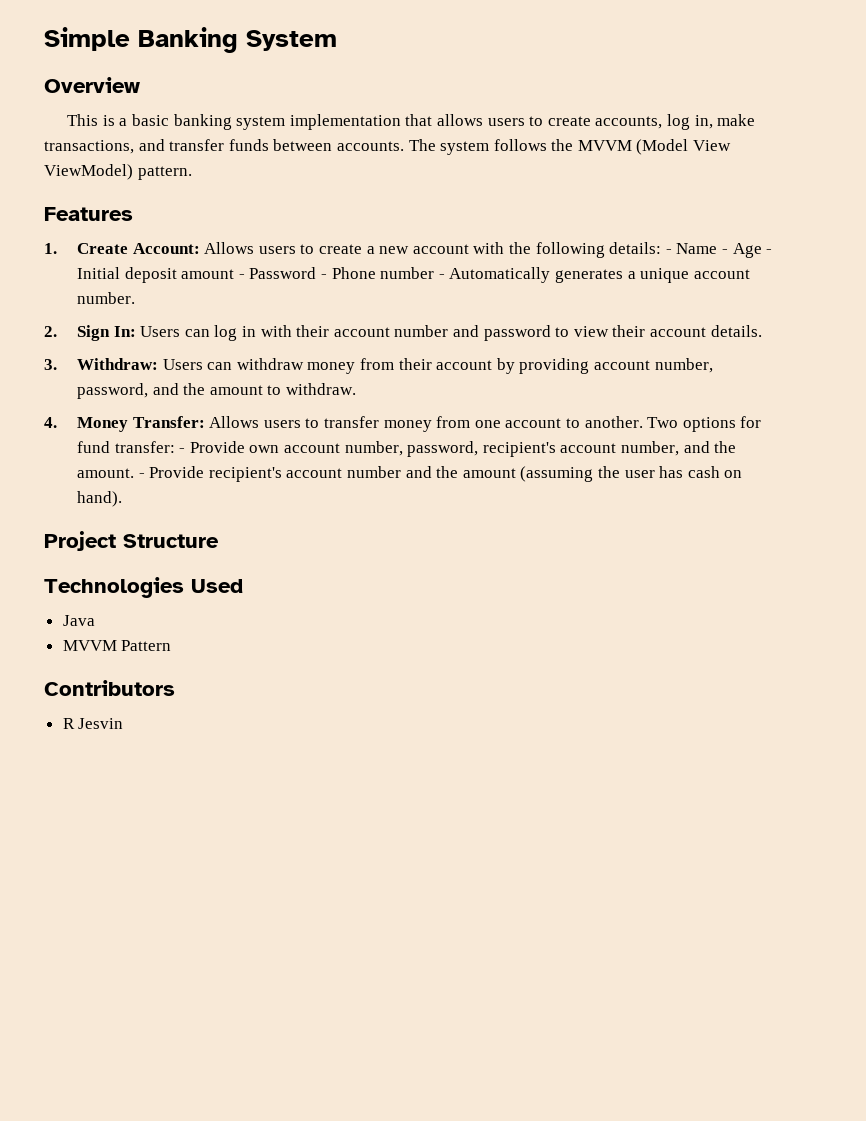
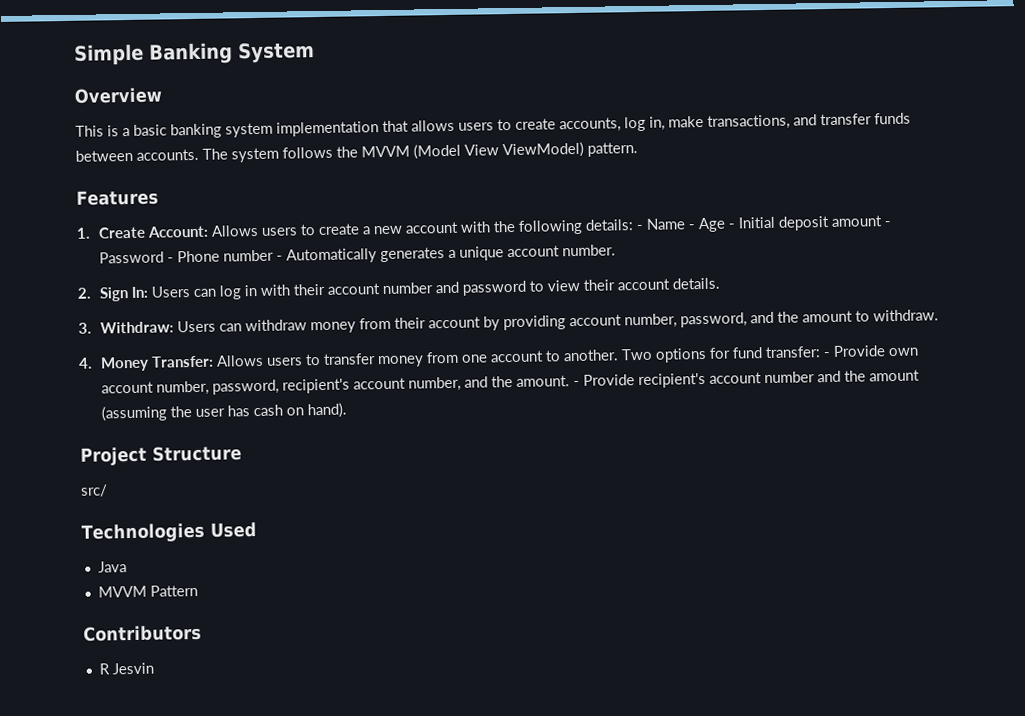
(219, 541) none -> [80,484,108,497] // src/

